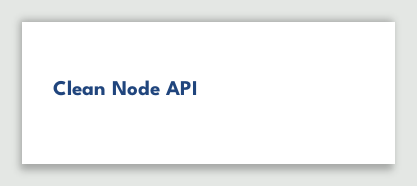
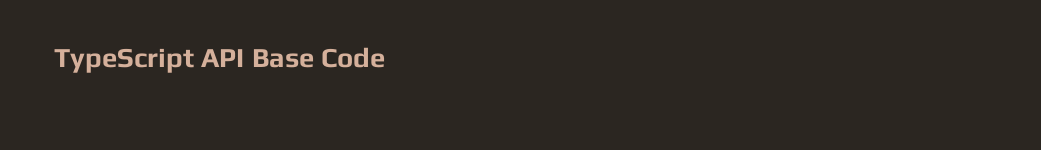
[53,80,198,96] Clean Node API -> [54,47,386,73] TypeScript API Base Code

